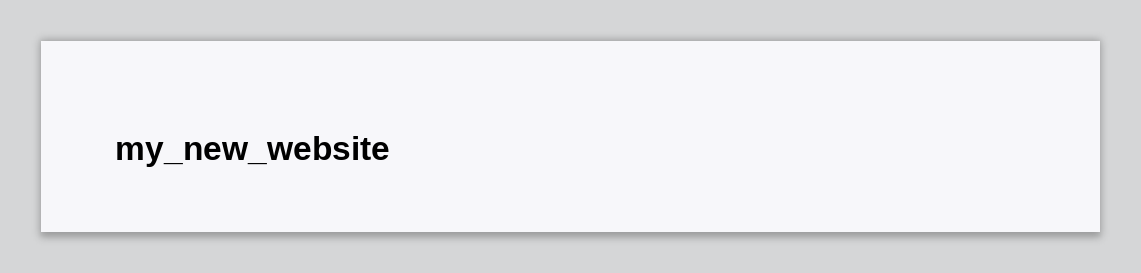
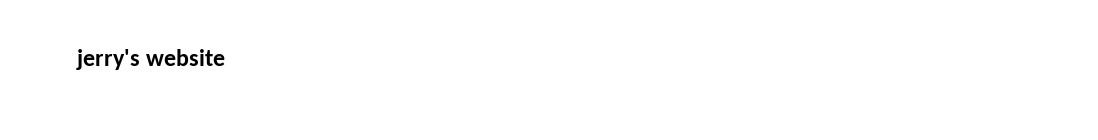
[115,136,390,167] my_new_website -> [76,49,226,70] jerry's website

